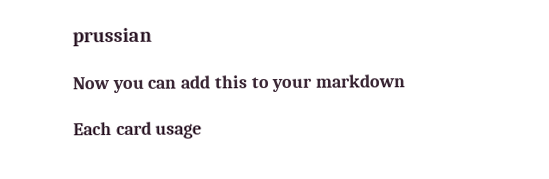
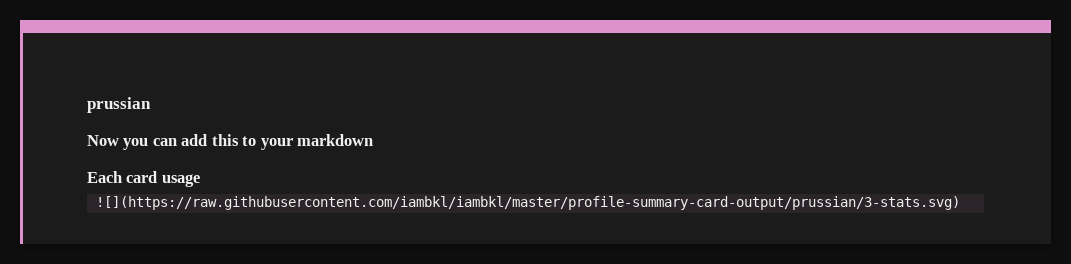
(203, 131) none -> [96,196,961,210] // ![](https://raw.githubusercontent.com/iambkl/iambkl/master/profile-summary-card-output/prussian/3-stats.svg)

